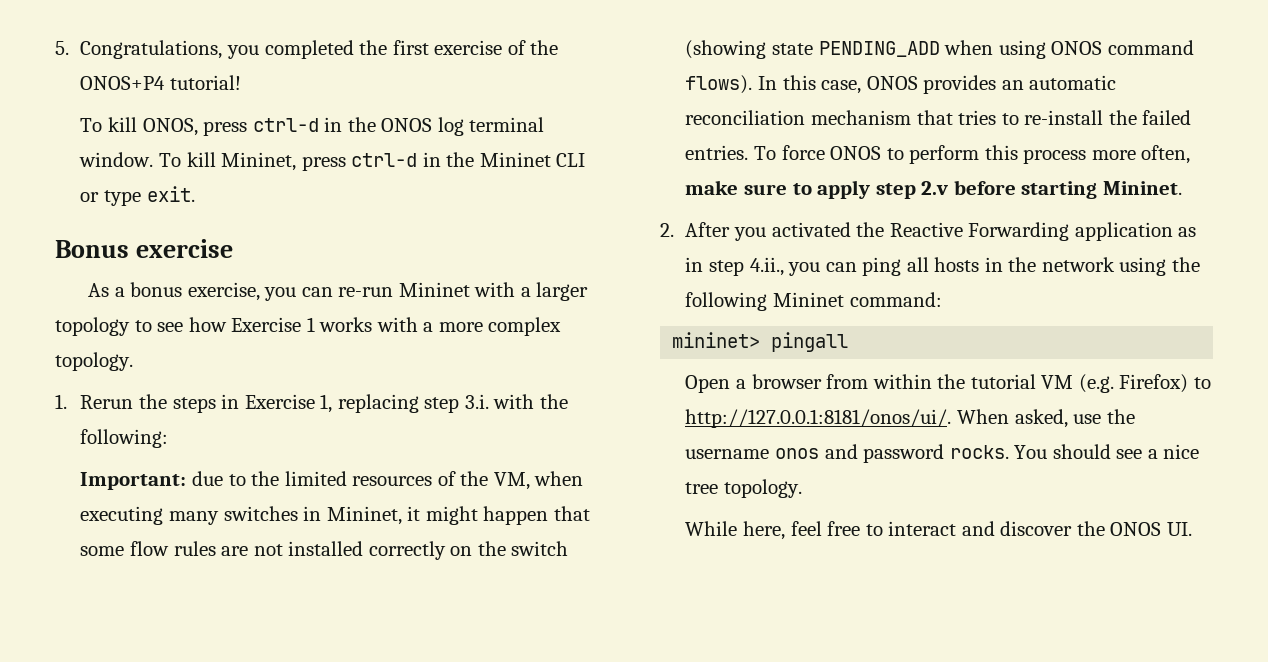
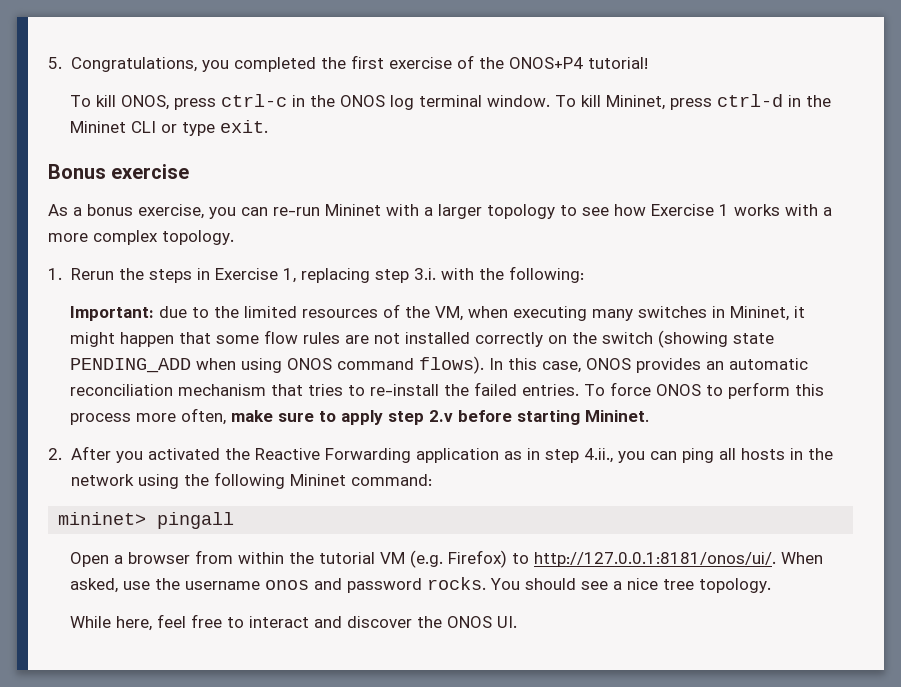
[252,118,319,132] ctrl-d -> [220,94,287,107] ctrl-c

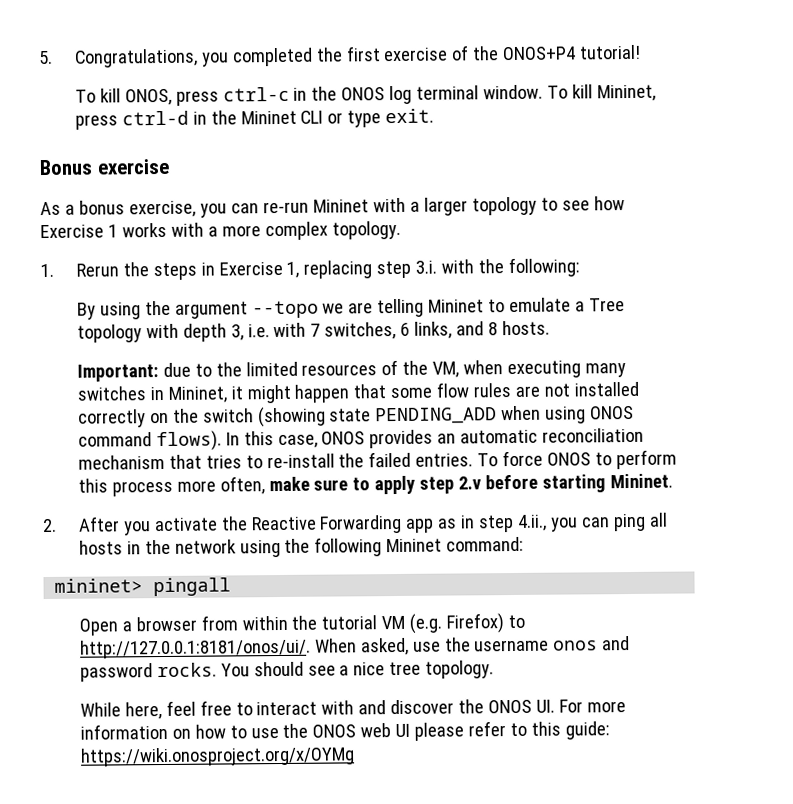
(584, 274) none -> [76,297,626,320] [76,320,551,343] // By using the argument --topo we are telling Mininet to emulate a Tree topology with depth 3, i.e. with 7 switches, 6 links, and 8 hosts.
[147,448,220,460] activated -> [153,517,218,532] activate
[415,448,499,463] application -> [406,518,435,533] app
(309, 622) none -> [321,700,355,715] with
(517, 622) none -> [559,699,627,713] [79,721,611,741] [79,746,355,767] For more information on how to use the ONOS web UI please refer to this guide: https://wiki.onosproject.org/x/OYMg

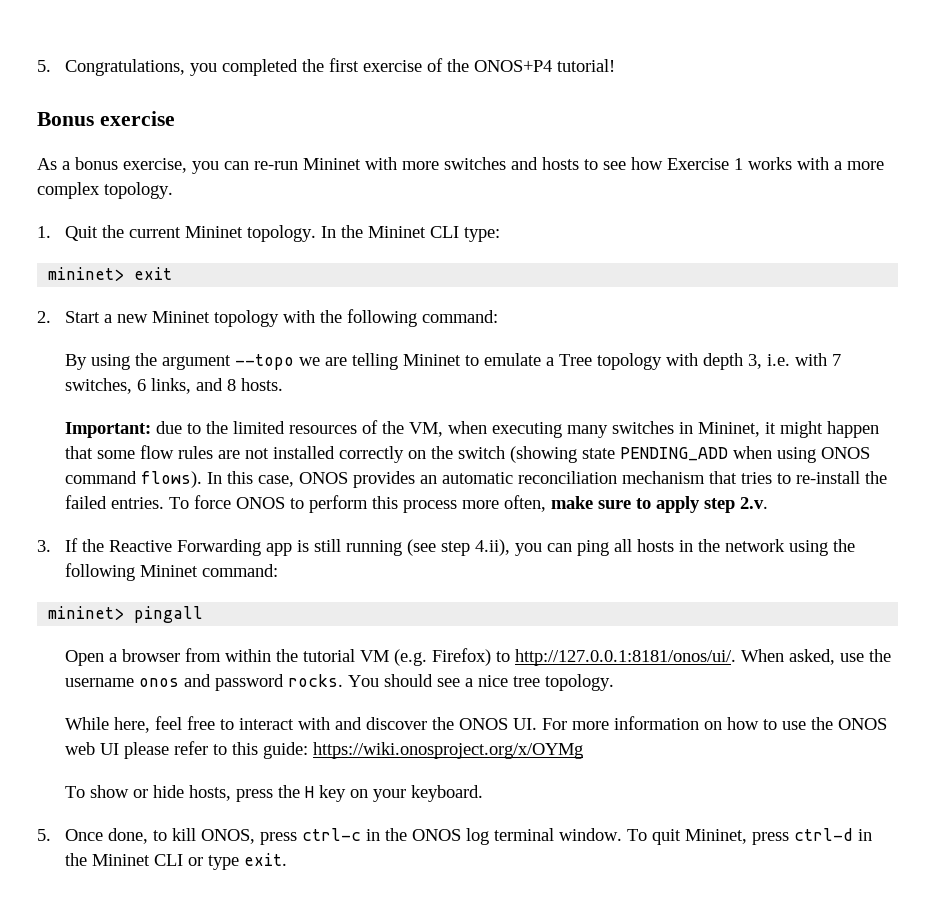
[74,84,657,106] [74,108,435,130] // To kill ONOS, press ctrl-c in the ONOS log terminal window. To kill Mininet, press ctrl-d in the Mininet CLI or type exit. -> (616, 65) none
[409,196,537,216] a larger topology -> [402,157,579,170] more switches and hosts
[75,257,581,281] Rerun the steps in Exercise 1, replacing step 3.i. with the following: -> [65,225,501,242] [48,267,173,281] [37,309,499,327] Quit the current Mininet topology. In the Mininet CLI type: // mininet> exit // 2. Start a new Mininet topology with the following command:
[458,473,674,493] [42,514,548,536] 2.v before starting Mininet. // 2. After you activate the Reactive Forwarding app as in step 4.ii., -> [740,497,769,509] [37,538,511,556] 2.v. // 3. If the Reactive Forwarding app is still running (see step 4.ii),
(355, 756) none -> [65,785,484,802] [37,828,873,845] [65,853,288,870] // To show or hide hosts, press the H key on your keyboard. // 5. Once done, to kill ONOS, press ctrl-c in the ONOS log terminal window. To quit Mininet, press ctrl-d in the Mininet CLI or type exit.

